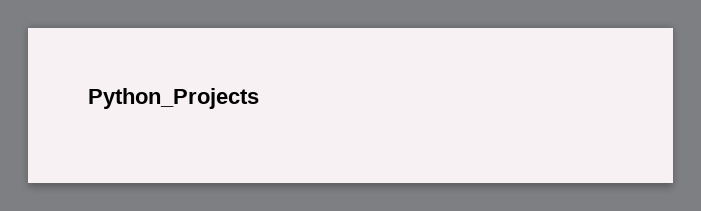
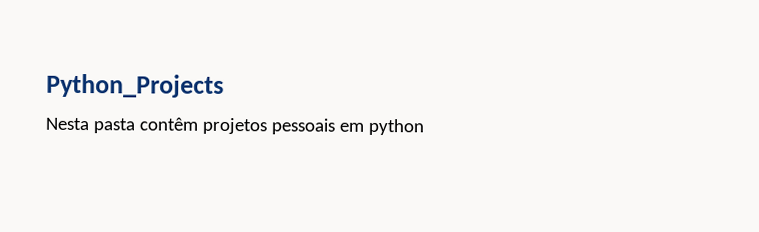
(259, 98) none -> [45,117,424,136] // Nesta pasta contêm projetos pessoais em python

